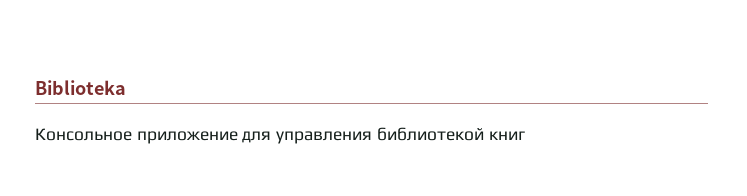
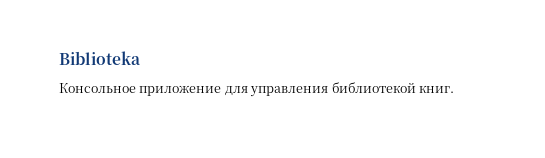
[488,131,525,140] книг -> [418,85,454,93] книг.

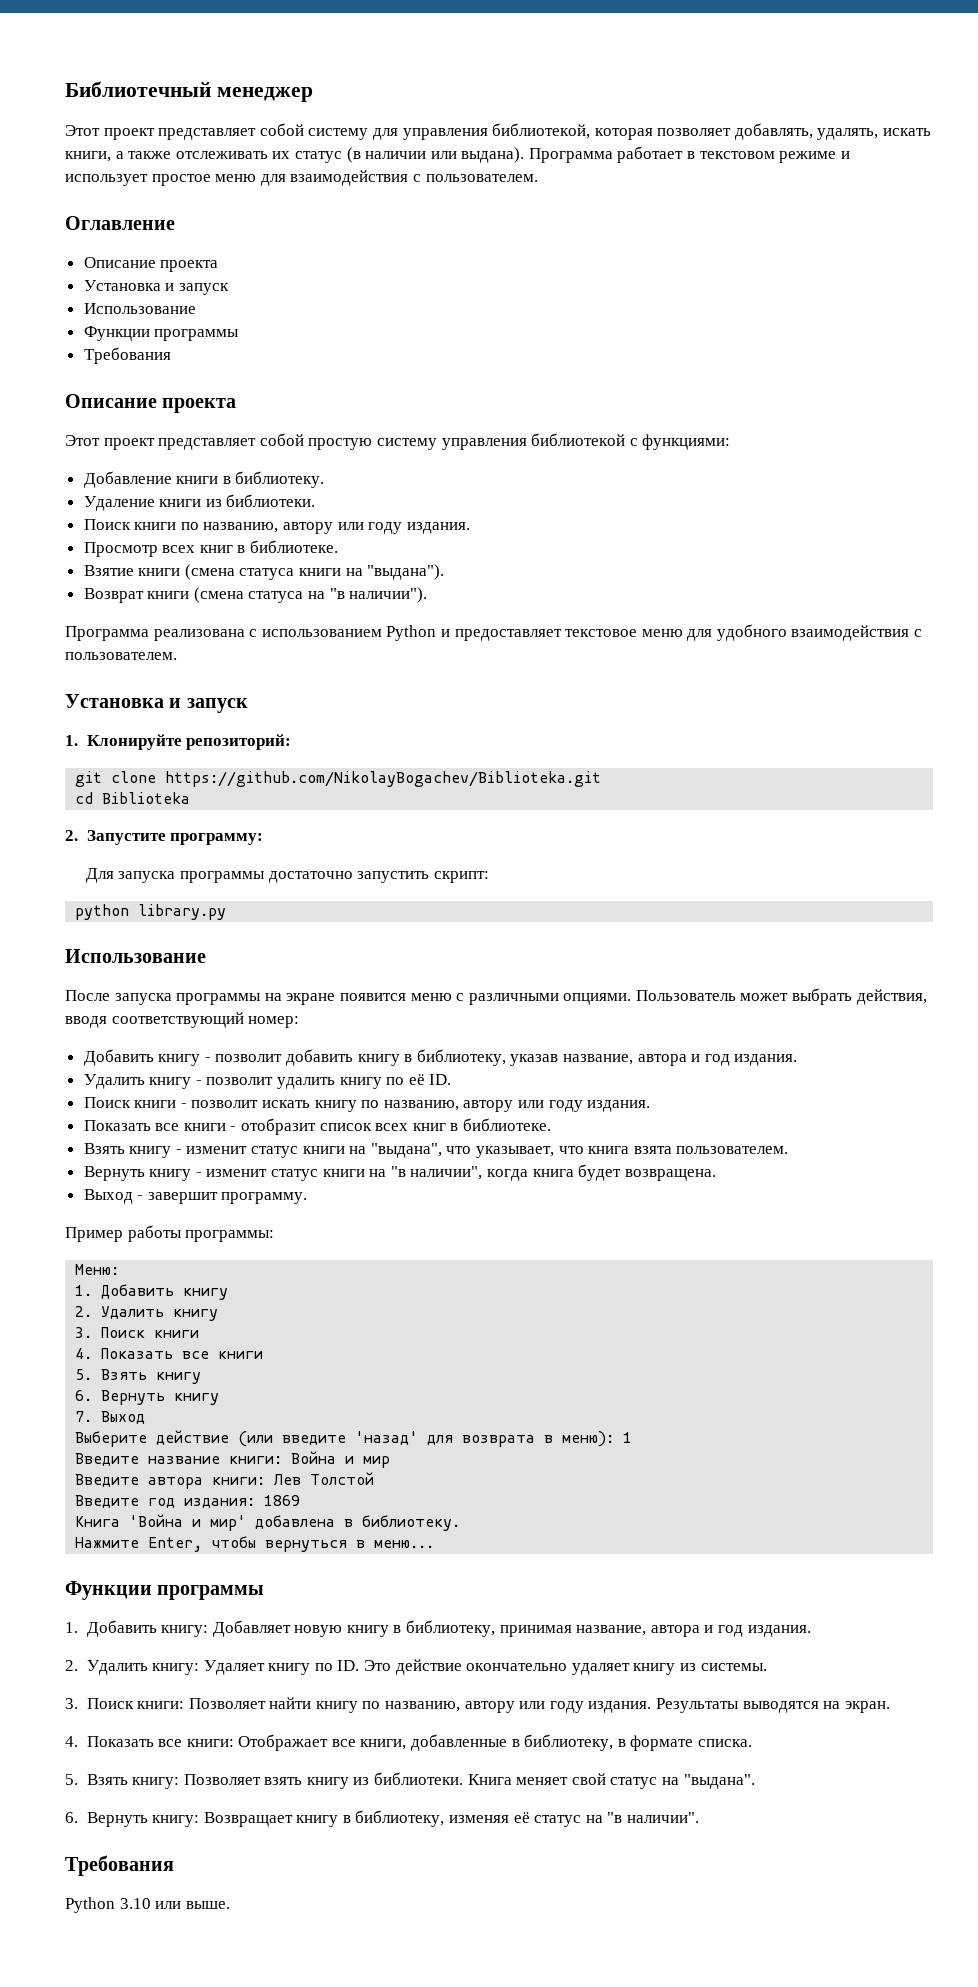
[59,51,141,65] [59,82,454,97] Biblioteka // Консольное приложение для управления библиотекой книг. -> [65,81,313,102] [65,123,932,140] [65,146,850,163] [65,170,538,186] [65,216,175,230] [83,257,219,272] [83,280,229,295] [83,303,196,314] [83,326,240,341] [83,347,171,364] [65,394,237,413] [65,433,731,450] [83,471,325,488] [83,494,316,511] [83,519,470,534] [83,540,339,557] [83,564,445,580] [83,587,428,603] [65,624,923,641] [65,652,177,660] [65,694,248,713] [65,734,292,750] [75,771,602,787] [75,792,191,804] [65,830,264,845] [85,868,489,883] [75,904,227,920] [65,949,206,963] [65,988,927,1005] [65,1012,300,1028] [83,1049,798,1066] [83,1074,452,1089] [83,1097,651,1112] [83,1118,552,1135] [83,1143,789,1158] [83,1164,716,1181] [83,1189,308,1204] [65,1225,275,1242] [75,1264,120,1275] [75,1284,229,1300] [75,1306,219,1321] [75,1327,200,1338] [75,1348,264,1359] [75,1369,202,1384] [75,1390,220,1405] [75,1411,146,1424] [75,1430,633,1447] [75,1451,391,1468] [75,1472,375,1489] [75,1495,301,1508] [75,1514,461,1531] [75,1536,435,1552] [65,1581,265,1600] [65,1620,811,1637] [65,1659,767,1675] [65,1697,890,1713] [65,1734,752,1751] [65,1772,755,1789] [65,1810,699,1827] [65,1855,174,1876] [65,1897,230,1913] Библиотечный менеджер // Этот проект представляет собой систему для управления библиотекой, которая позволяет добавлять, удалять, искать книги, а также отслеживать их статус (в наличии или выдана). Программа работает в текстовом режиме и использует простое меню для взаимодействия с пользователем. // Оглавление // Описание проекта // Установка и запуск // Использование // Функции программы // Требования // Описание проекта // Этот проект представляет собой простую систему управления библиотекой с функциями: // Добавление книги в библиотеку. // Удаление книги из библиотеки. // Поиск книги по названию, автору или году издания. // Просмотр всех книг в библиотеке. // Взятие книги (смена статуса книги на "выдана"). // Возврат книги (смена статуса на "в наличии"). // Программа реализована с использованием Python и предоставляет текстовое меню для удобного взаимодействия с пользователем. // Установка и запуск // 1. Клонируйте репозиторий: // git clone https://github.com/NikolayBogachev/Biblioteka.git // cd Biblioteka // 2. Запустите программу: // Для запуска программы достаточно запустить скрипт: // python library.py // Использование // После запуска программы на экране появится меню с различными опциями. Пользователь может выбрать действия, вводя соответствующий номер: // Добавить книгу - позволит добавить книгу в библиотеку, указав название, автора и год издания. // Удалить книгу - позволит удалить книгу по её ID. // Поиск книги - позволит искать книгу по названию, автору или году издания. // Показать все книги - отобразит список всех книг в библиотеке. // Взять книгу - изменит статус книги на "выдана", что указывает, что книга взята пользователем. // Вернуть книгу - изменит статус книги на "в наличии", когда книга будет возвращена. // Выход - завершит программу. // Пример работы программы: // Меню: // 1. Добавить книгу // 2. Удалить книгу // 3. Поиск книги // 4. Показать все книги // 5. Взять книгу // 6. Вернуть книгу // 7. Выход // Выберите действие (или введите 'назад' для возврата в меню): 1 // Введите название книги: Война и мир // Введите автора книги: Лев Толстой // Введите год издания: 1869 // Книга 'Война и мир' добавлена в библиотеку. // Нажмите Enter, чтобы вернуться в меню... // Функции программы // 1. Добавить книгу: Добавляет новую книгу в библиотеку, принимая название, автора и год издания. // 2. Удалить книгу: Удаляет книгу по ID. Это действие окончательно удаляет книгу из системы. // 3. Поиск книги: Позволяет найти книгу по названию, автору или году издания. Результаты выводятся на экран. // 4. Показать все книги: Отображает все книги, добавленные в библиотеку, в формате списка. // 5. Взять книгу: Позволяет взять книгу из библиотеки. Книга меняет свой статус на "выдана". // 6. Вернуть книгу: Возвращает книгу в библиотеку, изменяя её статус на "в наличии". // Требования // Python 3.10 или выше.

